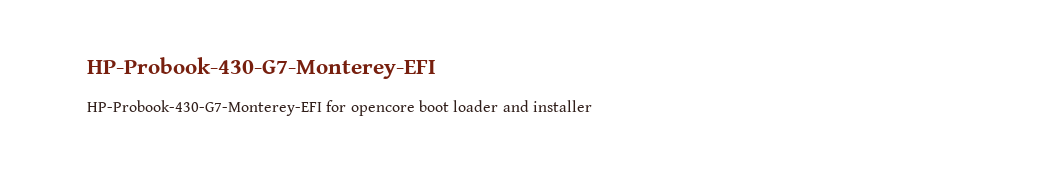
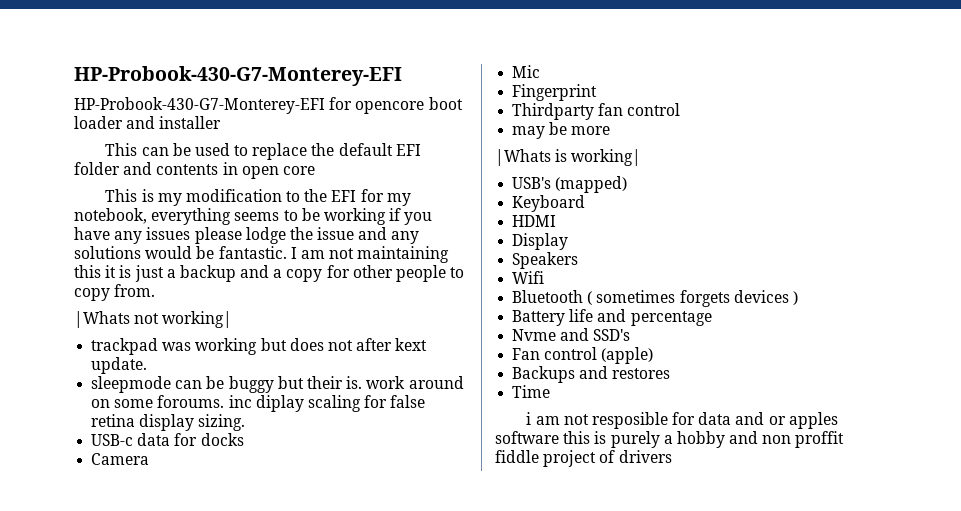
(592, 106) none -> [105,143,421,160] [74,162,315,179] [105,189,411,206] [74,208,433,225] [74,227,420,244] [74,246,450,263] [74,265,465,282] [74,284,156,301] [74,311,233,328] [91,338,428,355] [91,357,148,374] [91,376,464,393] [91,395,426,412] [91,414,246,431] [91,433,244,446] [91,453,150,465] [512,65,541,78] [512,84,598,101] [512,103,681,120] [512,122,611,139] [495,149,642,166] [512,176,628,193] [512,195,586,212] [512,215,557,227] [512,233,569,250] [512,252,579,269] [512,271,545,284] [512,290,798,307] [512,309,712,326] [512,328,631,341] [512,347,654,364] [512,366,671,383] [512,385,551,398] [526,412,838,429] [495,431,845,448] [495,450,672,467] // This can be used to replace the default EFI folder and contents in open core // This is my modification to the EFI for my notebook, everything seems to be working if you have any issues please lodge the issue and any solutions would be fantastic. I am not maintaining this it is just a backup and a copy for other people to copy from. // |Whats not working| // trackpad was working but does not after kext update. // sleepmode can be buggy but their is. work around on some foroums. inc diplay scaling for false retina display sizing. // USB-c data for docks // Camera // Mic // Fingerprint // Thirdparty fan control // may be more // |Whats is working| // USB's (mapped) // Keyboard // HDMI // Display // Speakers // Wifi // Bluetooth ( sometimes forgets devices ) // Battery life and percentage // Nvme and SSD's // Fan control (apple) // Backups and restores // Time // i am not resposible for data and or apples software this is purely a hobby and non proffit fiddle project of drivers

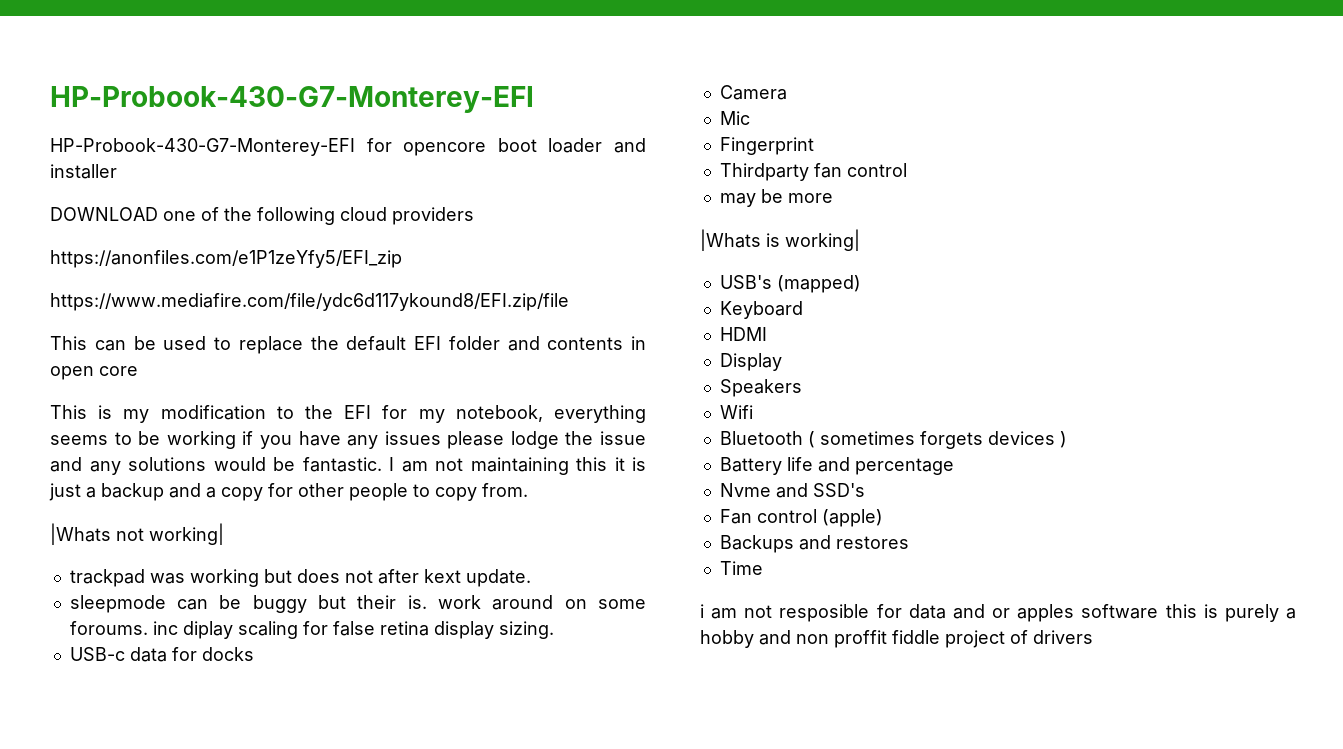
(222, 122) none -> [50,207,474,225] [50,250,402,268] [50,293,569,311] // DOWNLOAD one of the following cloud providers // https://anonfiles.com/e1P1zeYfy5/EFI_zip // https://www.mediafire.com/file/ydc6d117ykound8/EFI.zip/file

